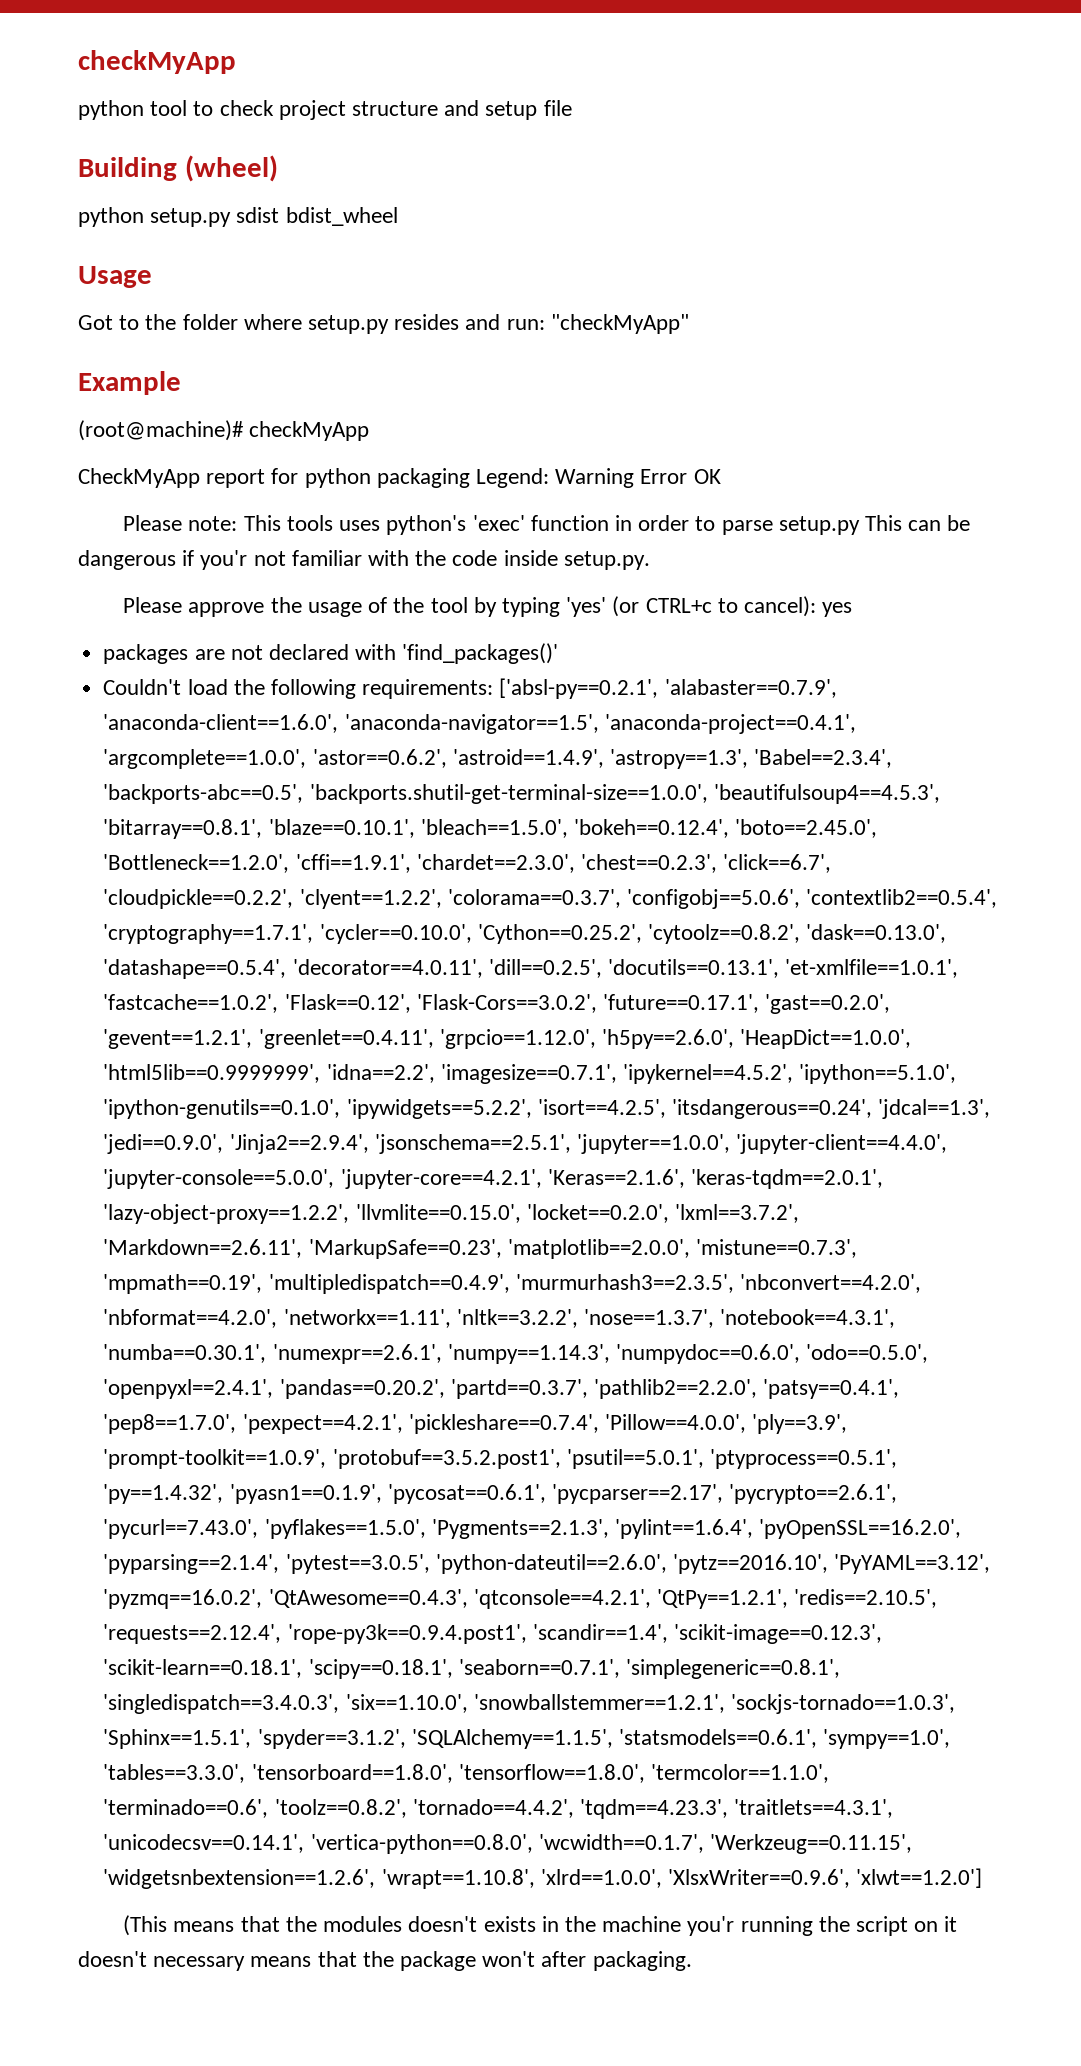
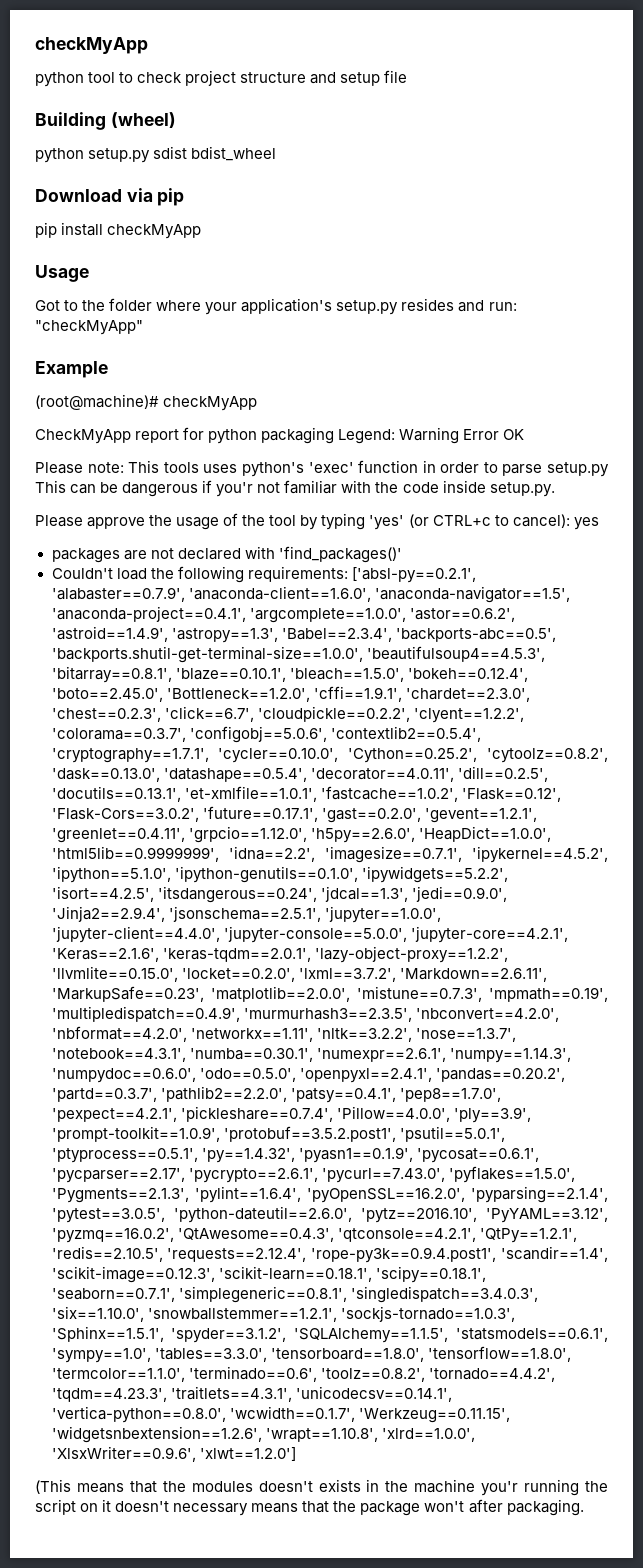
(398, 216) none -> [35,188,185,206] [35,222,202,239] // Download via pip // pip install checkMyApp
(302, 322) none -> [205,298,333,315] your application's

